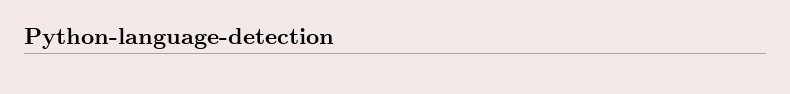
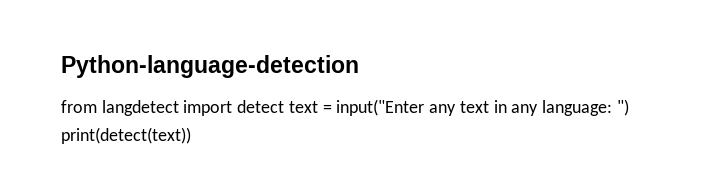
(334, 38) none -> [61,99,629,116] [61,127,191,144] // from langdetect import detect text = input("Enter any text in any language: ") print(detect(text))

